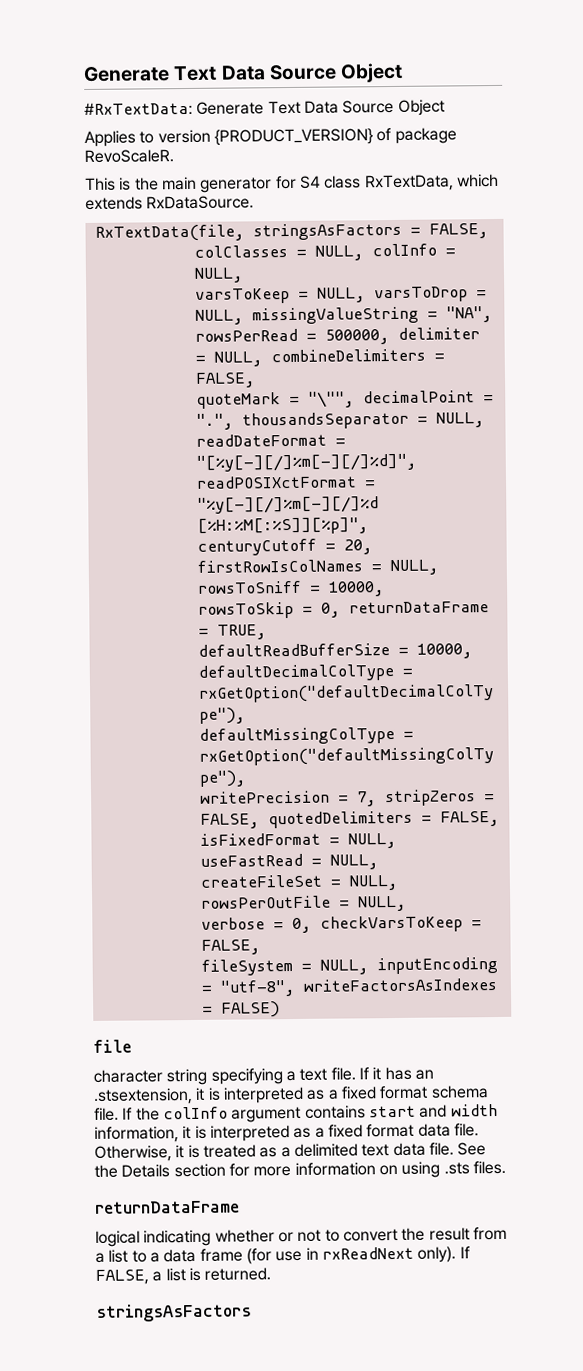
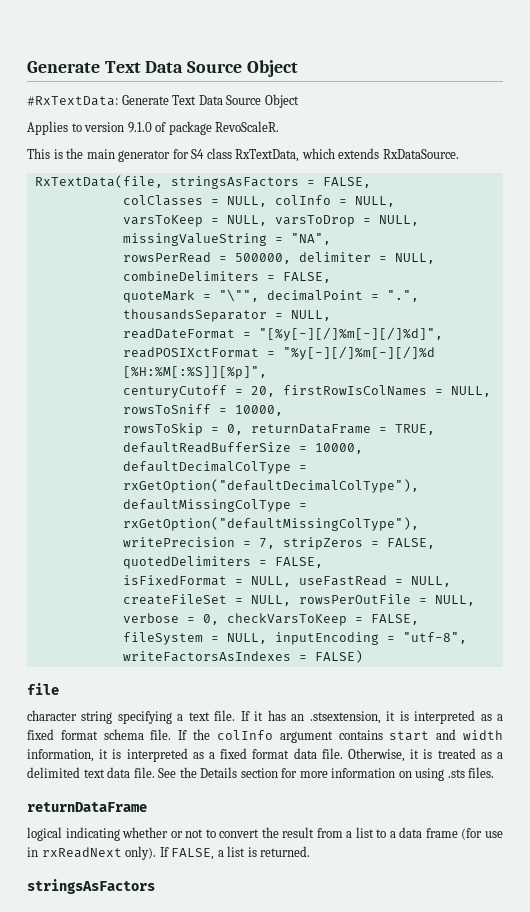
[213,128,373,146] {PRODUCT_VERSION} -> [127,122,152,133] 9.1.0

